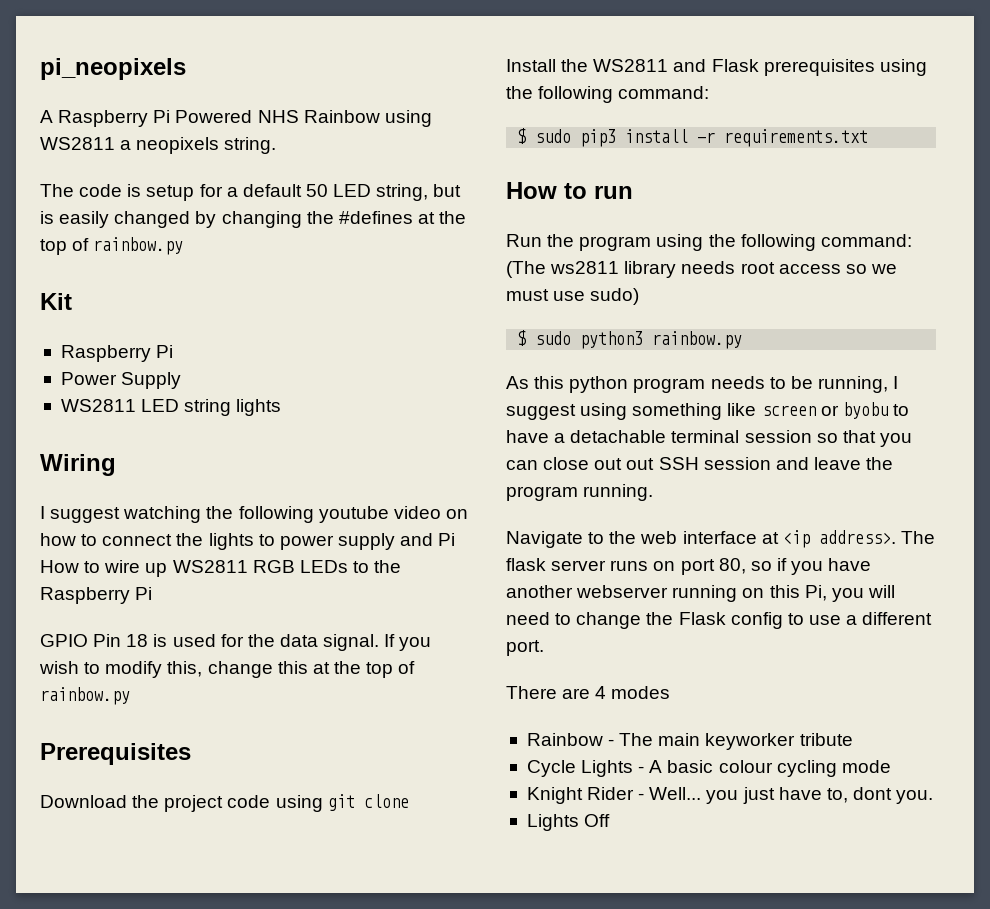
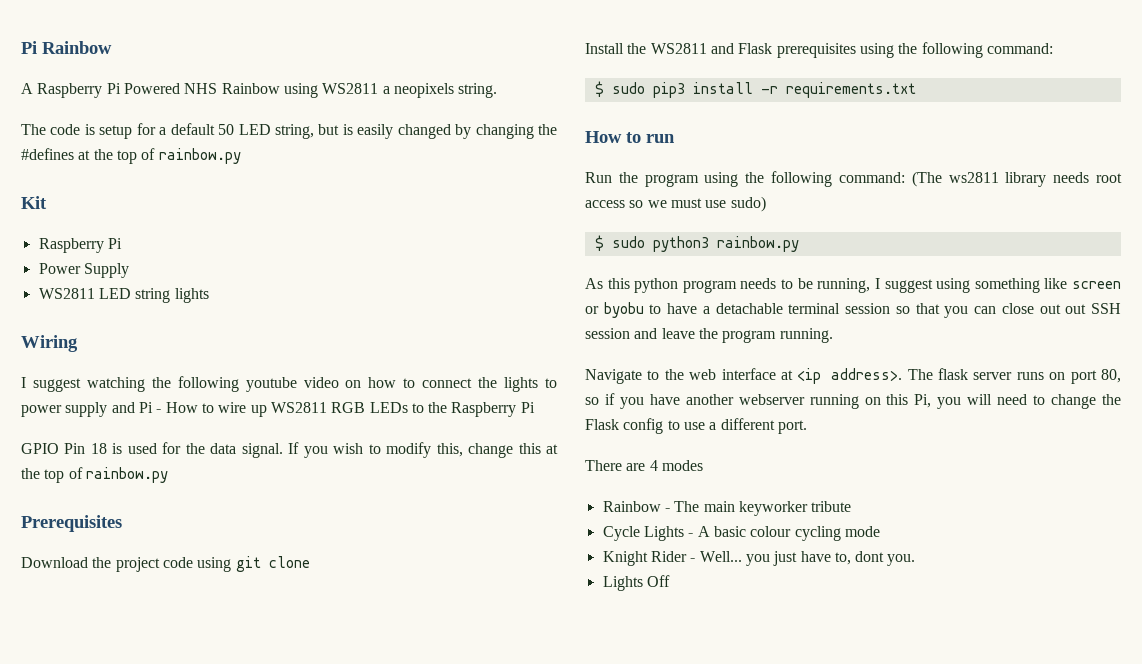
[40,58,186,80] pi_neopixels -> [21,41,112,54] Pi Rainbow
(456, 539) none -> [156,409,162,413] -

